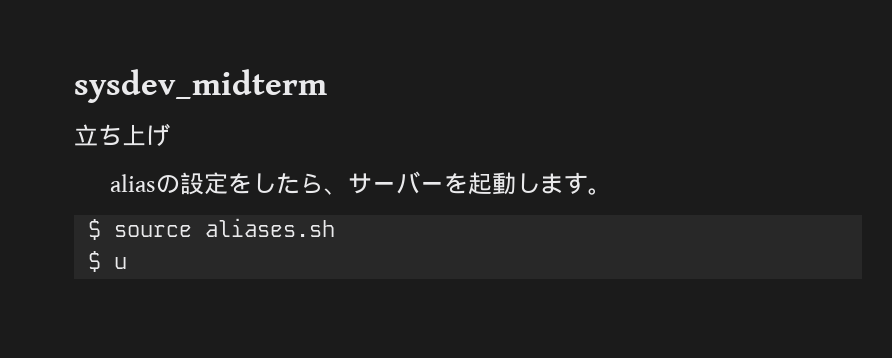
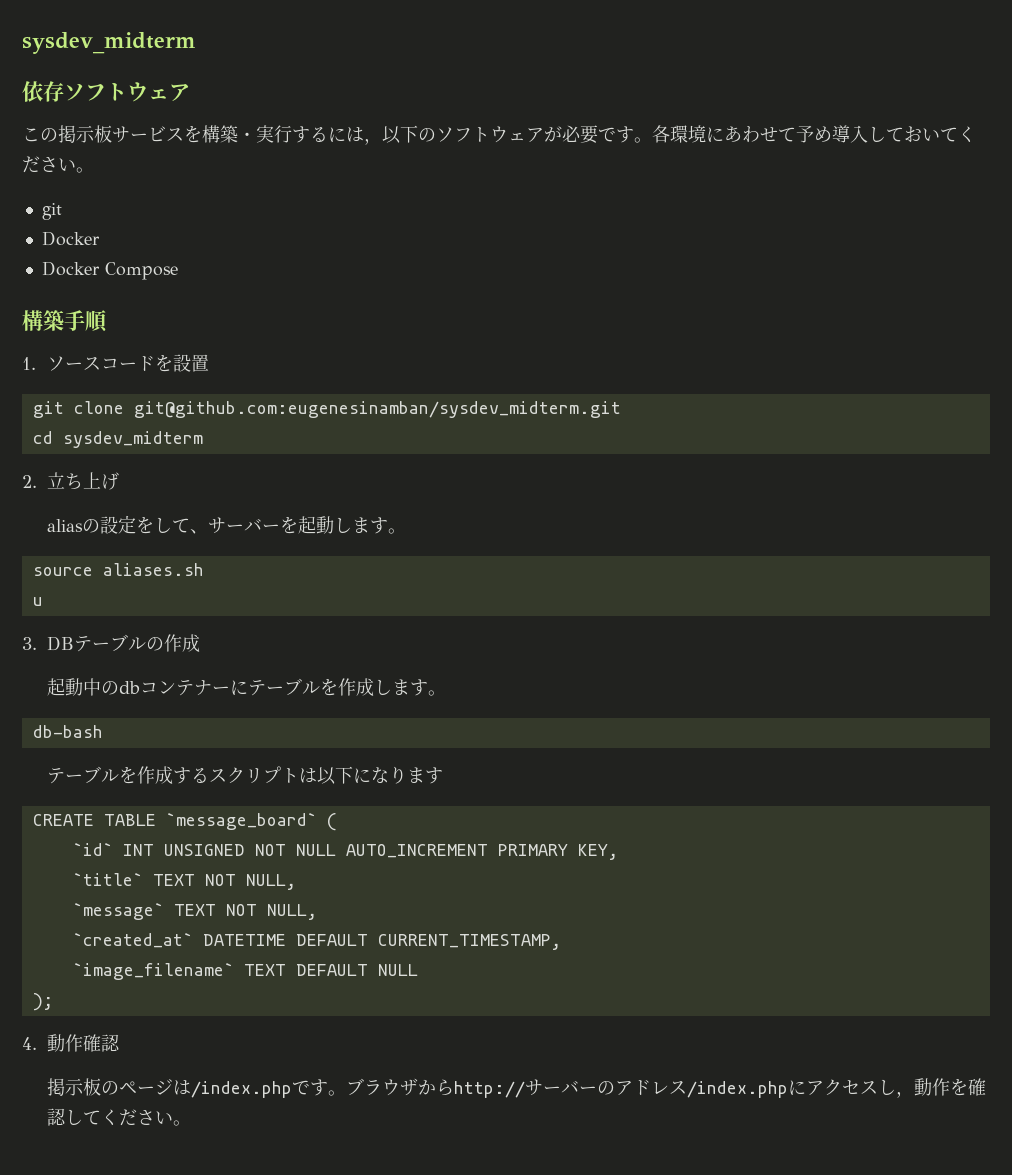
[74,69,327,103] sysdev_midterm // -> [22,32,196,54] [22,81,190,102] [22,125,976,145] [22,156,94,173] [41,203,62,220] [41,231,100,246] [41,261,178,280] [22,310,107,332] [22,354,209,372] [32,401,621,418] [32,431,203,448] [22,475,37,488] sysdev_midterm // 依存ソフトウェア // この掲示板サービスを構築・実行するには，以下のソフトウェアが必要です。各環境にあわせて予め導入しておいてください。 // git // Docker // Docker Compose // 構築手順 // 1.ソースコードを設置 // git clone git@github.com:eugenesinamban/sysdev_midterm.git // cd sysdev_midterm // 2.
[275,173,324,194] たら -> [171,518,190,533] て
[88,219,102,240] $ -> (406, 531) none
[88,251,102,272] $ -> (204, 569) none
(128, 263) none -> [22,634,200,652] [46,678,446,696] [32,725,103,738] [46,766,443,785] [32,813,337,831] [72,843,618,860] [72,873,296,890] [72,903,317,920] [72,933,561,950] [72,963,418,980] [32,993,53,1011] [22,1034,120,1052] [46,1078,986,1098] [46,1108,191,1126] // 3. DBテーブルの作成 // 起動中のdbコンテナーにテーブルを作成します。 // db-bash // テーブルを作成するスクリプトは以下になります // CREATE TABLE `message_board` ( // `id` INT UNSIGNED NOT NULL AUTO_INCREMENT PRIMARY KEY, // `title` TEXT NOT NULL, // `message` TEXT NOT NULL, // `created_at` DATETIME DEFAULT CURRENT_TIMESTAMP, // `image_filename` TEXT DEFAULT NULL // ); // 4.動作確認 // 掲示板のページは/index.phpです。ブラウザからhttp://サーバーのアドレス/index.phpにアクセスし，動作を確認してください。

